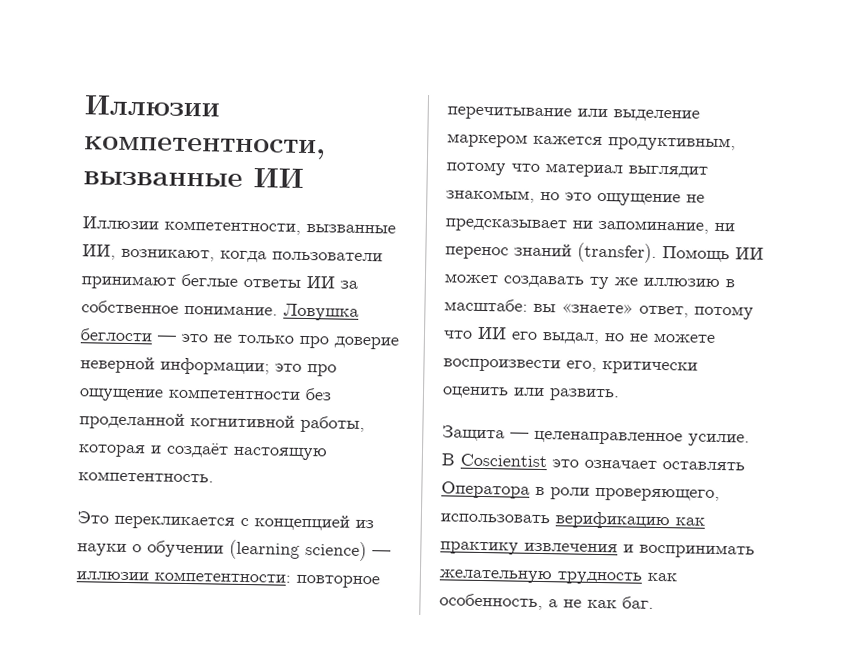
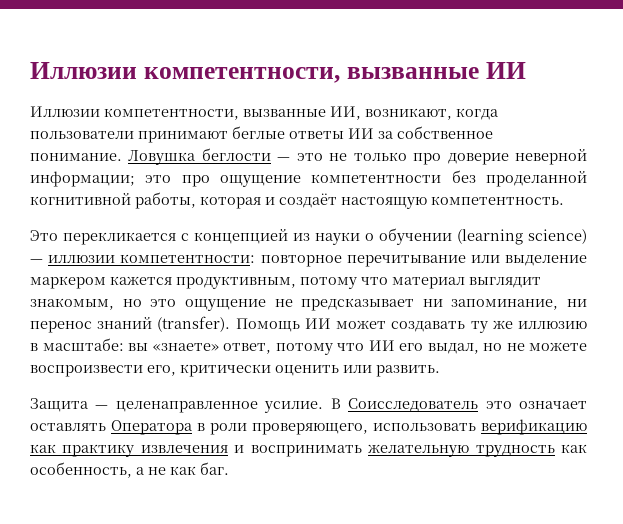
[460,453,547,468] Coscientist -> [348,398,479,412] Соисследователь

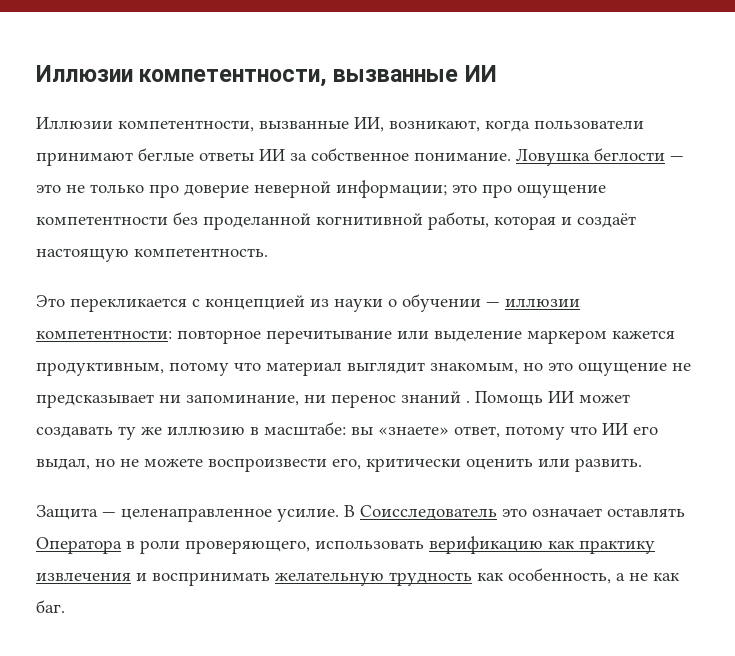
[457,229,587,245] (learning science) -> (481, 303) none
[157,316,231,332] (transfer). -> [466,401,470,403] .

